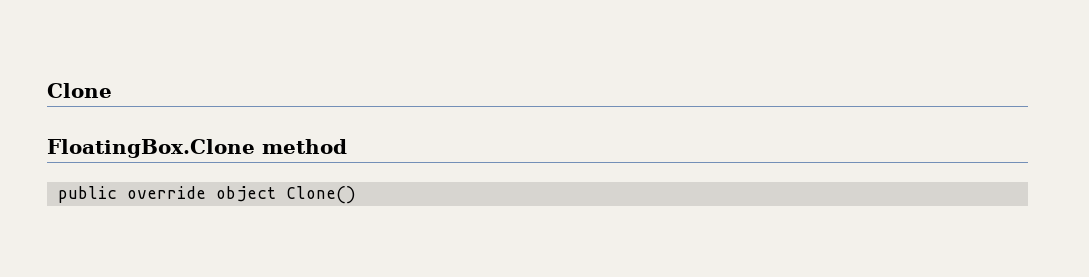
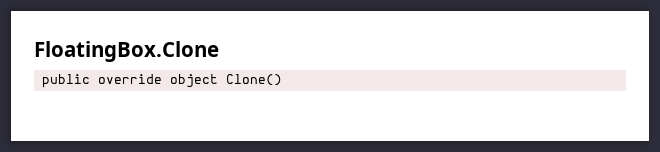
[47,83,112,98] Clone // -> (34, 51) none
[262,139,347,154] method -> (219, 51) none

